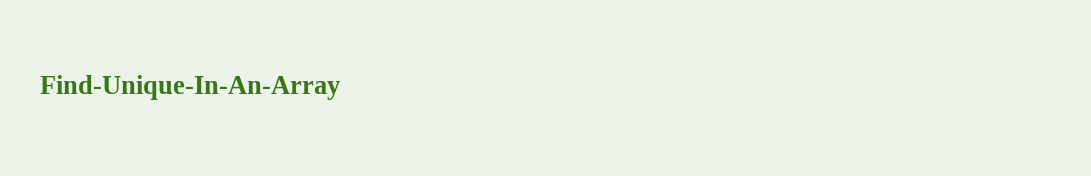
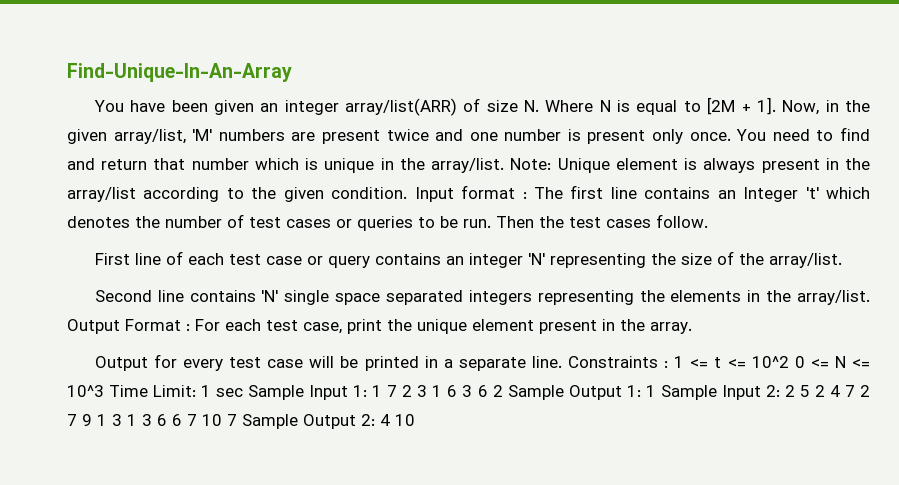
(340, 87) none -> [93,97,870,116] [67,127,871,144] [67,158,871,173] [67,185,870,202] [67,214,708,231] [94,251,842,268] [94,290,870,305] [67,319,692,334] [94,354,871,371] [67,385,871,400] [67,414,415,429] // You have been given an integer array/list(ARR) of size N. Where N is equal to [2M + 1]. Now, in the given array/list, 'M' numbers are present twice and one number is present only once. You need to find and return that number which is unique in the array/list. Note: Unique element is always present in the array/list according to the given condition. Input format : The first line contains an Integer 't' which denotes the number of test cases or queries to be run. Then the test cases follow. // First line of each test case or query contains an integer 'N' representing the size of the array/list. // Second line contains 'N' single space separated integers representing the elements in the array/list. Output Format : For each test case, print the unique element present in the array. // Output for every test case will be printed in a separate line. Constraints : 1 <= t <= 10^2 0 <= N <= 10^3 Time Limit: 1 sec Sample Input 1: 1 7 2 3 1 6 3 6 2 Sample Output 1: 1 Sample Input 2: 2 5 2 4 7 2 7 9 1 3 1 3 6 6 7 10 7 Sample Output 2: 4 10

